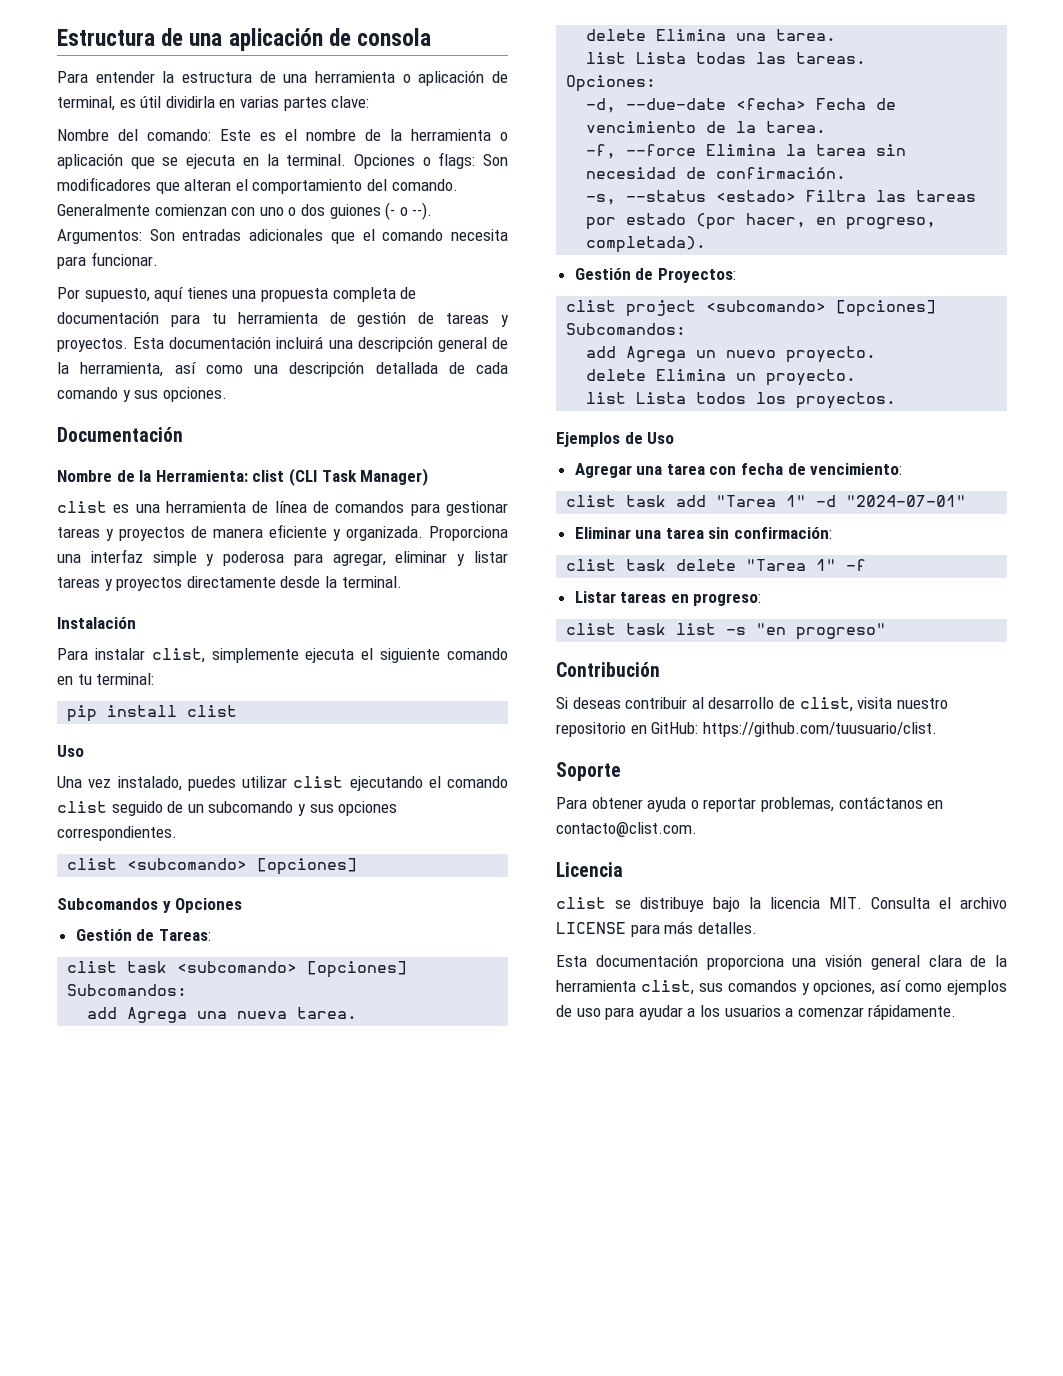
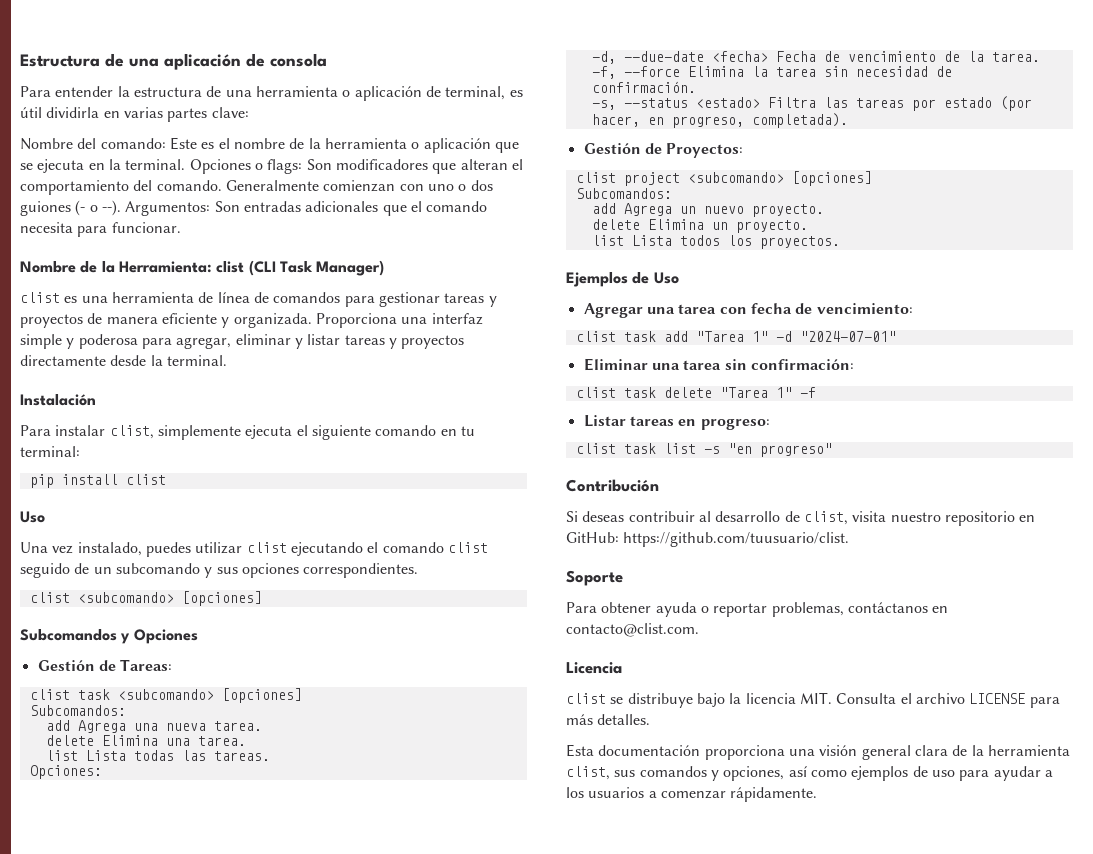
[57,287,417,302] [57,311,509,327] [57,336,509,352] [57,361,508,377] [57,387,227,402] [57,427,183,442] // Por supuesto, aquí tienes una propuesta completa de documentación para tu herramienta de gestión de tareas y proyectos. Esta documentación incluirá una descripción general de la herramienta, así como una descripción detallada de cada comando y sus opciones. // Documentación -> (181, 227) none

